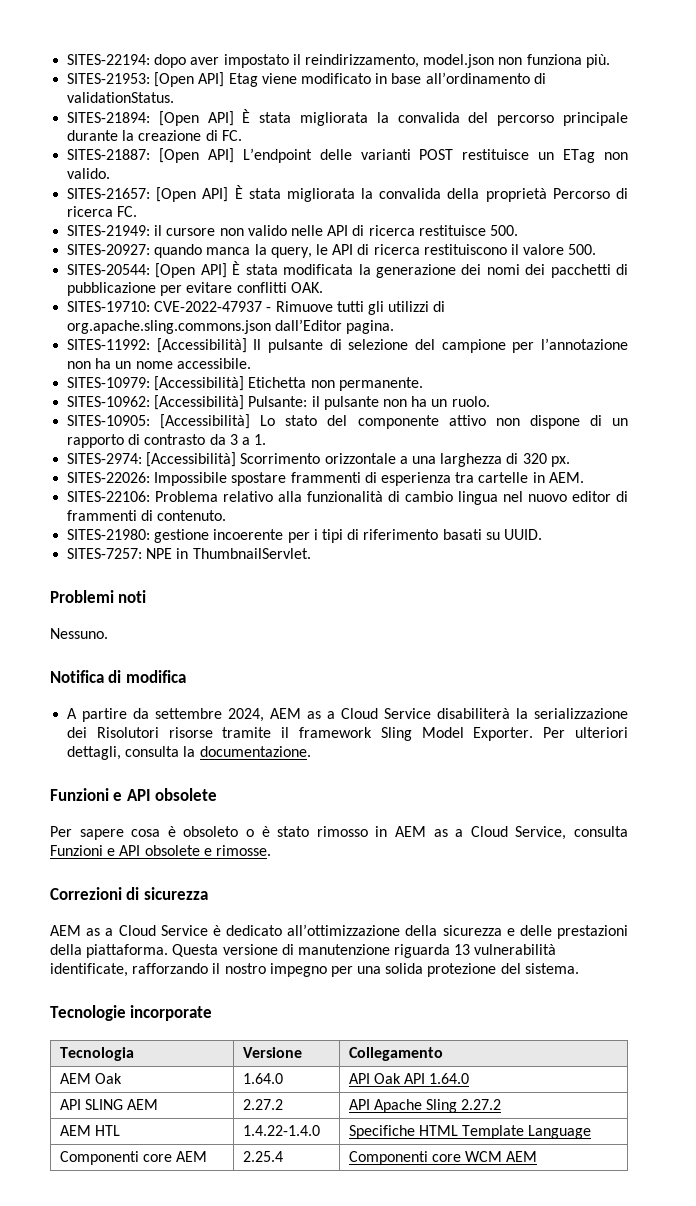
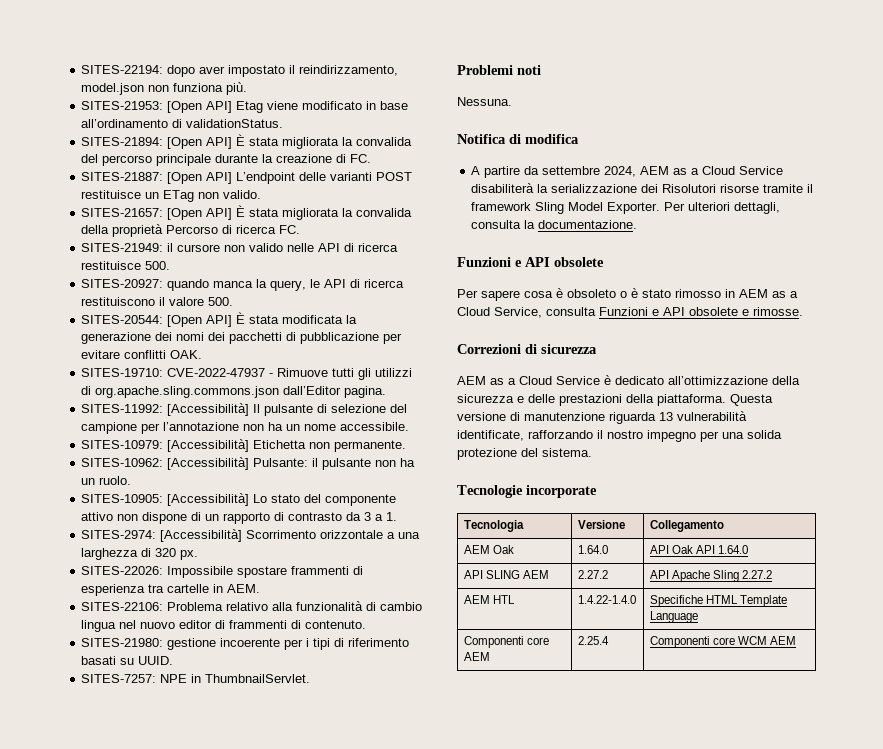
[50,628,108,639] Nessuno. -> [457,97,512,106] Nessuna.

